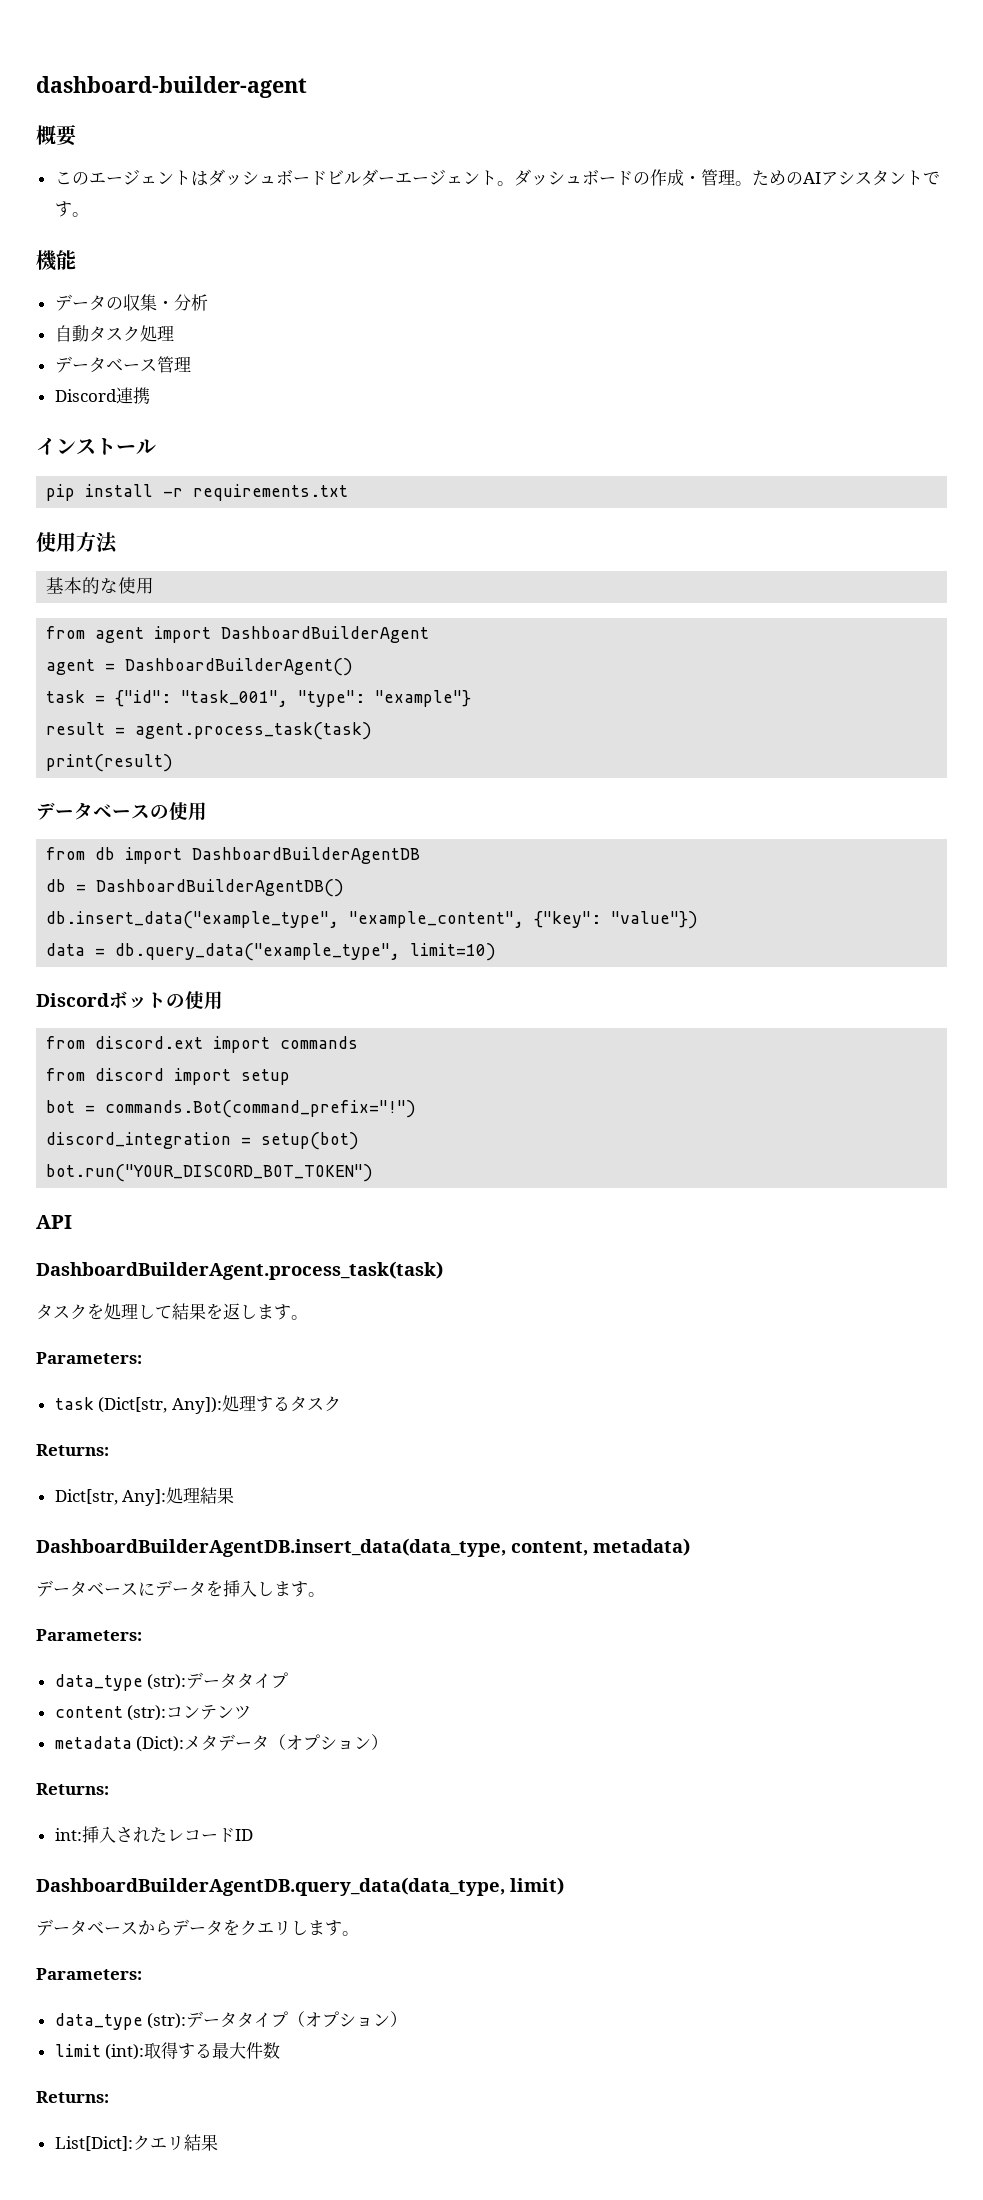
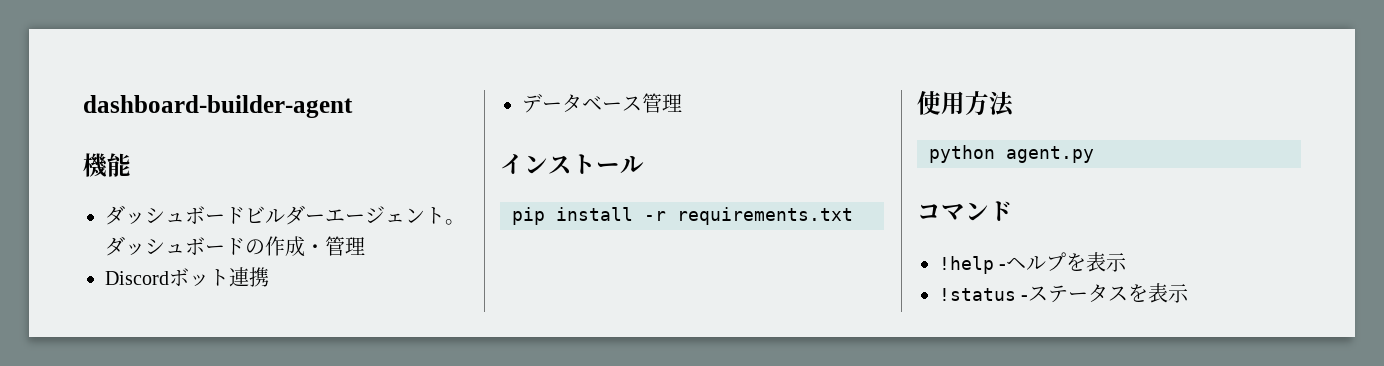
[36,125,77,146] [54,169,208,186] 概要 // このエージェントは -> [83,153,131,178] 機能 //
[734,170,940,186] [54,201,89,217] [36,250,76,271] [54,294,208,311] [54,325,174,342] 。ためのAIアシスタントです。 // 機能 // データの収集・分析 // 自動タスク処理 -> [105,267,269,287] // Discordボット連携
[54,387,150,404] // Discord連携 -> (682, 103) none
[46,577,155,594] [46,626,430,643] [46,658,354,676] [46,690,472,707] [46,722,373,740] [46,754,174,772] [36,802,207,821] [46,847,421,864] [46,879,345,897] [46,911,699,929] [46,943,497,961] [36,991,223,1010] [46,1036,359,1053] [46,1068,291,1085] [46,1100,417,1118] [46,1132,360,1150] [46,1164,374,1182] [36,1215,72,1229] [36,1261,443,1280] [36,1303,308,1320] [36,1352,142,1364] [54,1395,341,1414] [36,1444,109,1456] [54,1487,235,1506] [36,1538,690,1557] [36,1580,325,1597] [36,1629,142,1641] [54,1672,289,1691] [54,1705,252,1721] [54,1734,389,1752] [36,1783,109,1795] [54,1826,253,1843] [36,1877,564,1896] [36,1919,359,1936] [36,1968,142,1980] [54,2011,408,2030] [54,2042,281,2060] [36,2091,109,2103] [54,2134,218,2151] 基本的な使用 // from agent import DashboardBuilderAgent // agent = DashboardBuilderAgent() // task = {"id": "task_001", "type": "example"} // result = agent.process_task(task) // print(result) // データベースの使用 // from db import DashboardBuilderAgentDB // db = DashboardBuilderAgentDB() // db.insert_data("example_type", "example_content", {"key": "value"}) // data = db.query_data("example_type", limit=10) // Discordボットの使用 // from discord.ext import commands // from discord import setup // bot = commands.Bot(command_prefix="!") // discord_integration = setup(bot) // bot.run("YOUR_DISCORD_BOT_TOKEN") // API // DashboardBuilderAgent.process_task(task) // タスクを処理して結果を返します。 // Parameters: // task (Dict[str, Any]):処理するタスク // Returns: // Dict[str, Any]:処理結果 // DashboardBuilderAgentDB.insert_data(data_type, content, metadata) // データベースにデータを挿入します。 // Parameters: // data_type (str):データタイプ // content (str):コンテンツ // metadata (Dict):メタデータ（オプション） // Returns: // int:挿入されたレコードID // DashboardBuilderAgentDB.query_data(data_type, limit) // データベースからデータをクエリします。 // Parameters: // data_type (str):データタイプ（オプション） // limit (int):取得する最大件数 // Returns: // List[Dict]:クエリ結果 -> [929,145,1094,163] [917,201,1013,221] [939,252,1128,274] [939,283,1190,303] python agent.py // コマンド // !help -ヘルプを表示 // !status -ステータスを表示

